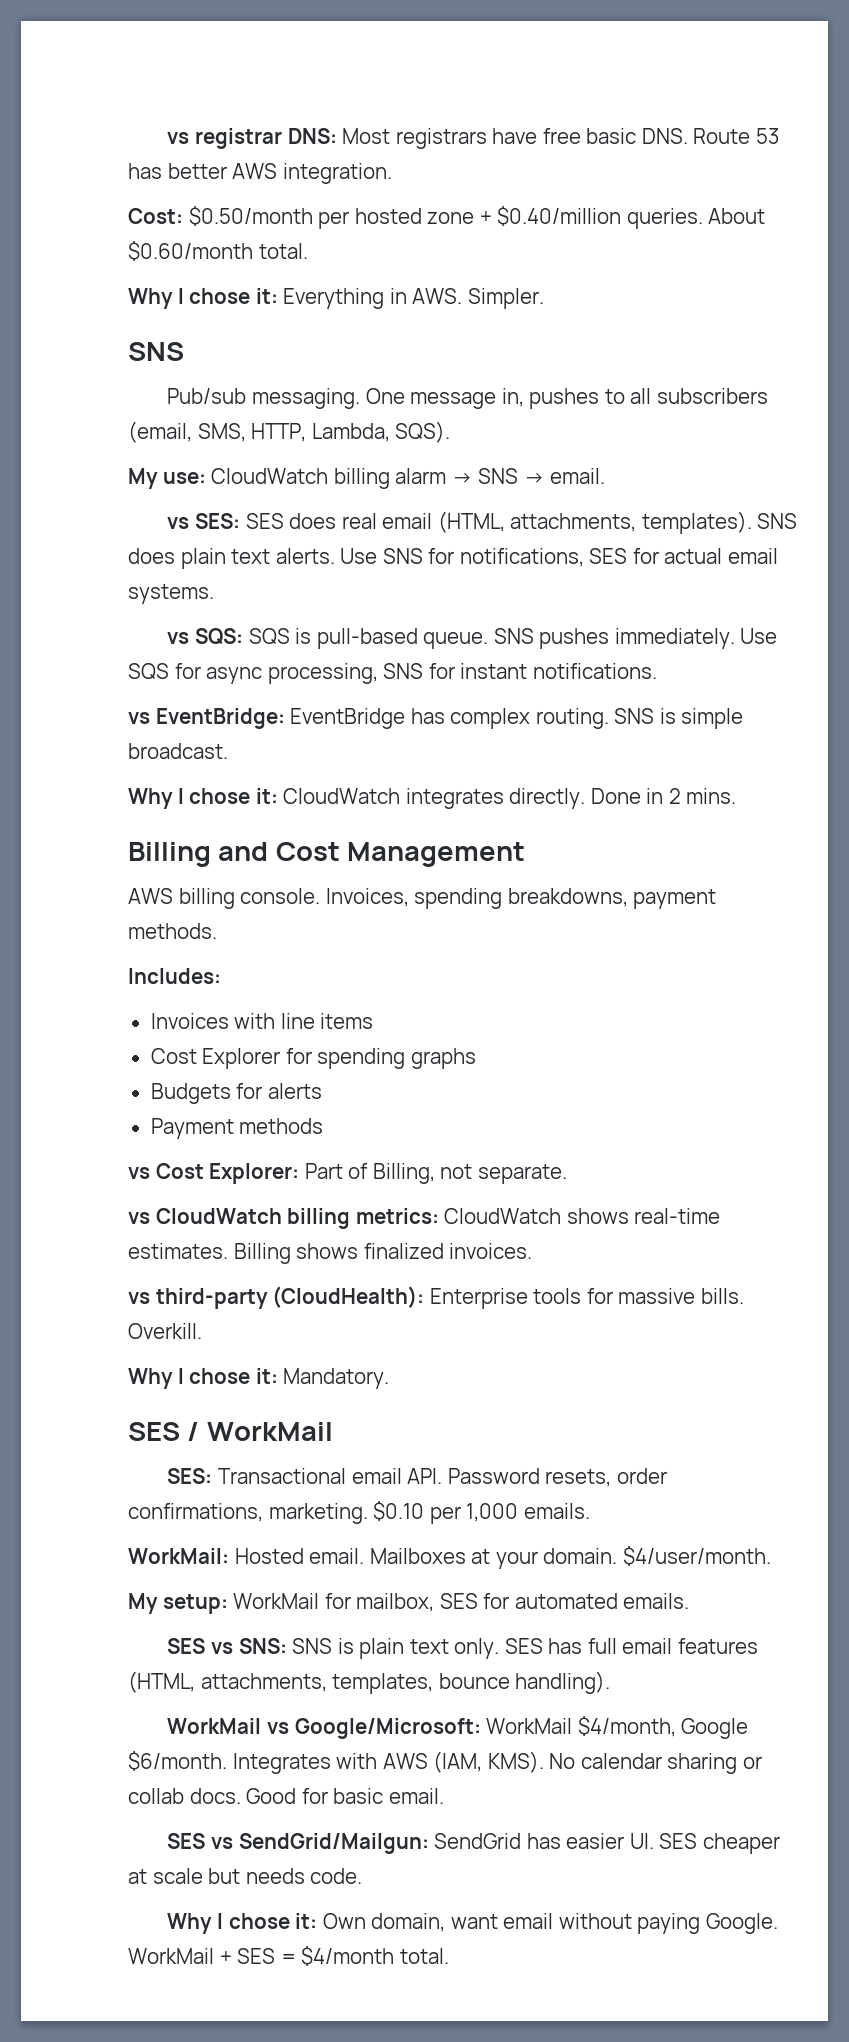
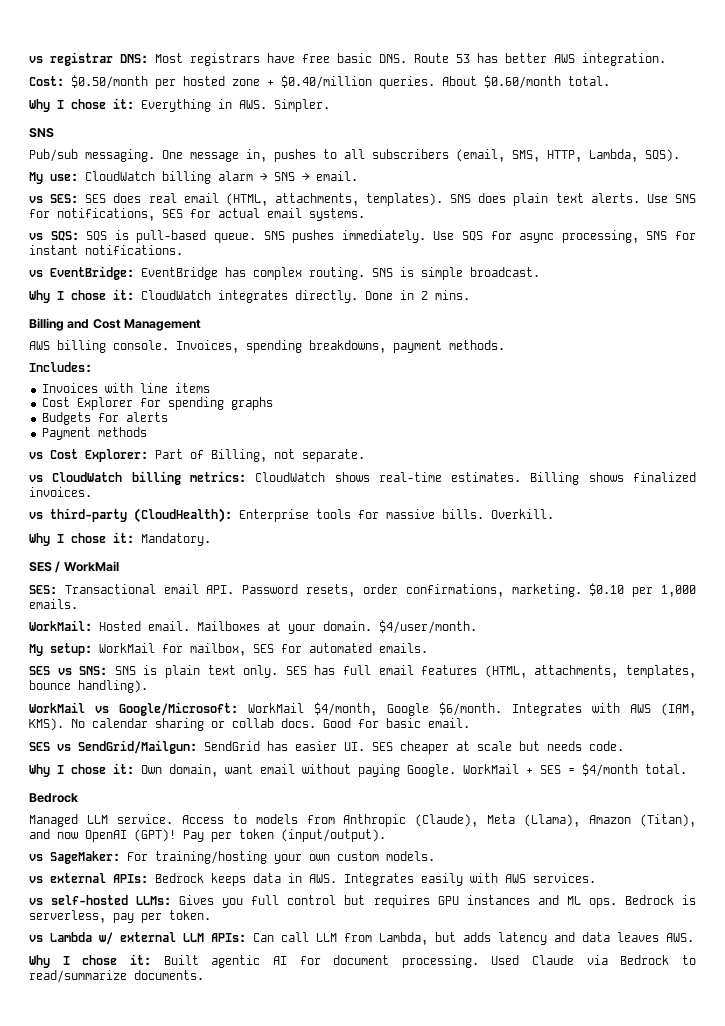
(449, 1956) none -> [29,793,78,803] [29,814,696,827] [29,829,386,842] [29,851,435,864] [29,873,596,886] [29,895,697,908] [29,910,211,923] [29,932,694,945] [29,954,696,968] [29,970,204,983] // Bedrock // Managed LLM service. Access to models from Anthropic (Claude), Meta (Llama), Amazon (Titan), and now OpenAI (GPT)! Pay per token (input/output). // vs SageMaker: For training/hosting your own custom models. // vs external APIs: Bedrock keeps data in AWS. Integrates easily with AWS services. // vs self-hosted LLMs: Gives you full control but requires GPU instances and ML ops. Bedrock is serverless, pay per token. // vs Lambda w/ external LLM APIs: Can call LLM from Lambda, but adds latency and data leaves AWS. // Why I chose it: Built agentic AI for document processing. Used Claude via Bedrock to read/summarize documents.

